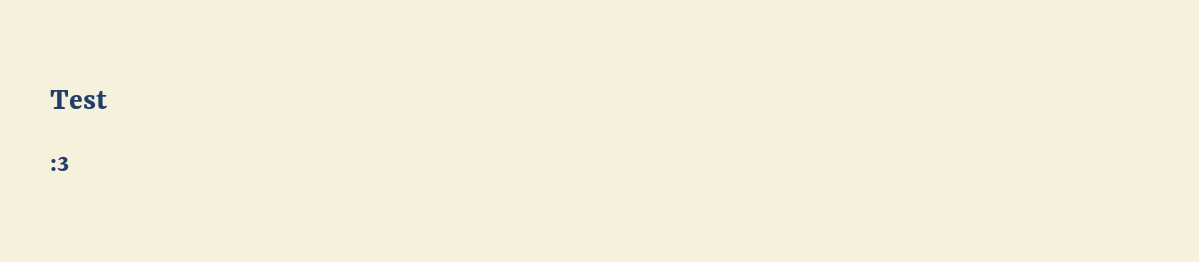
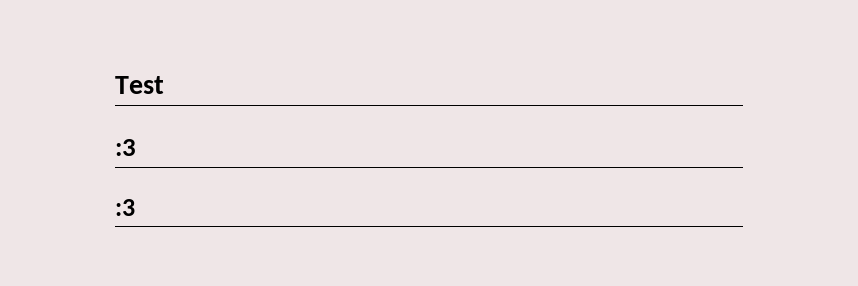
(69, 163) none -> [115,199,135,216] // :3

